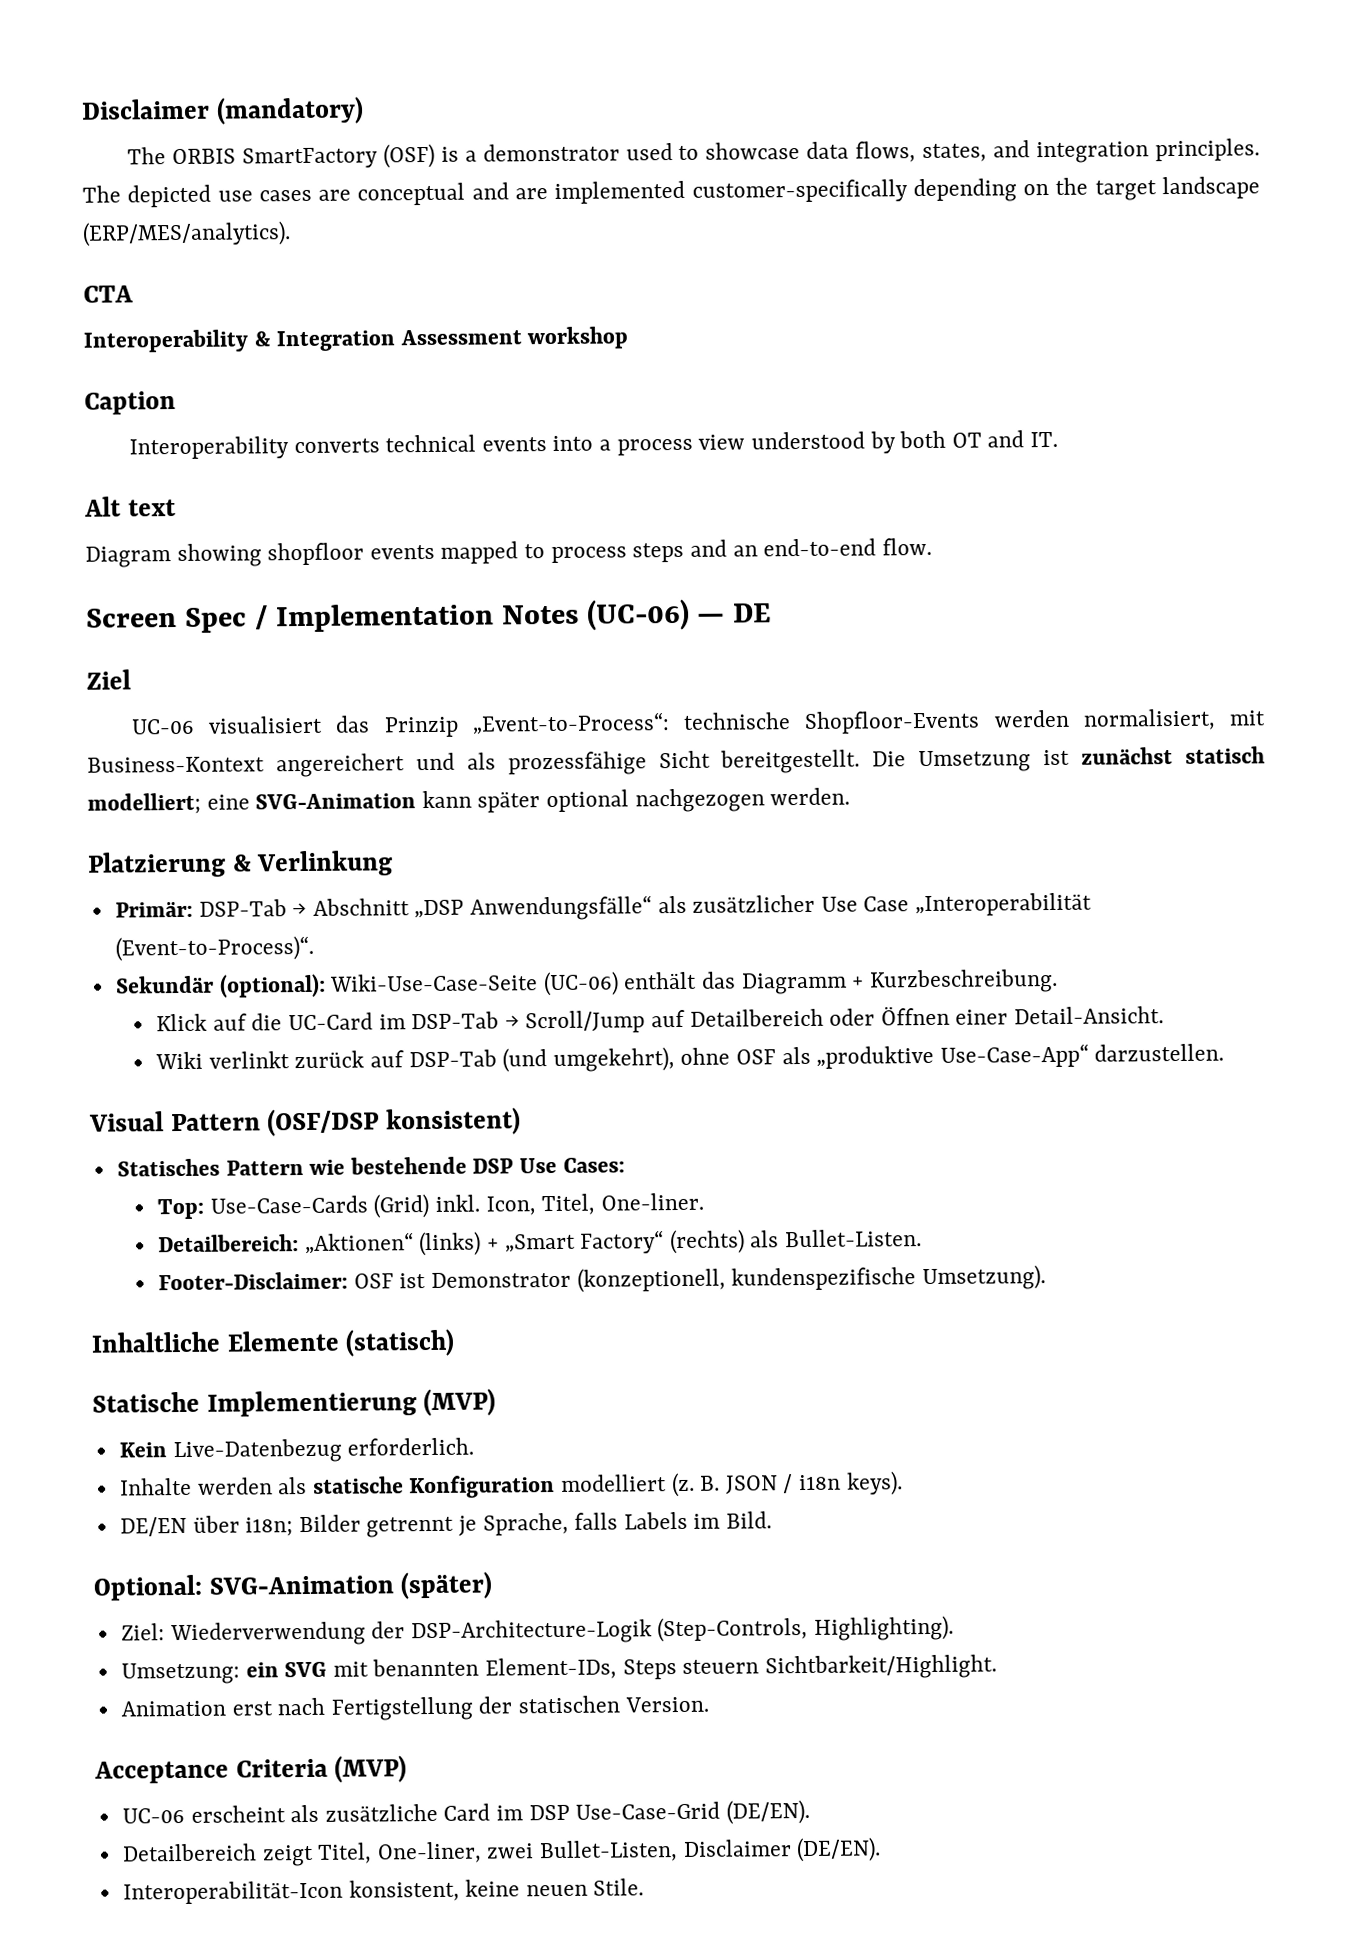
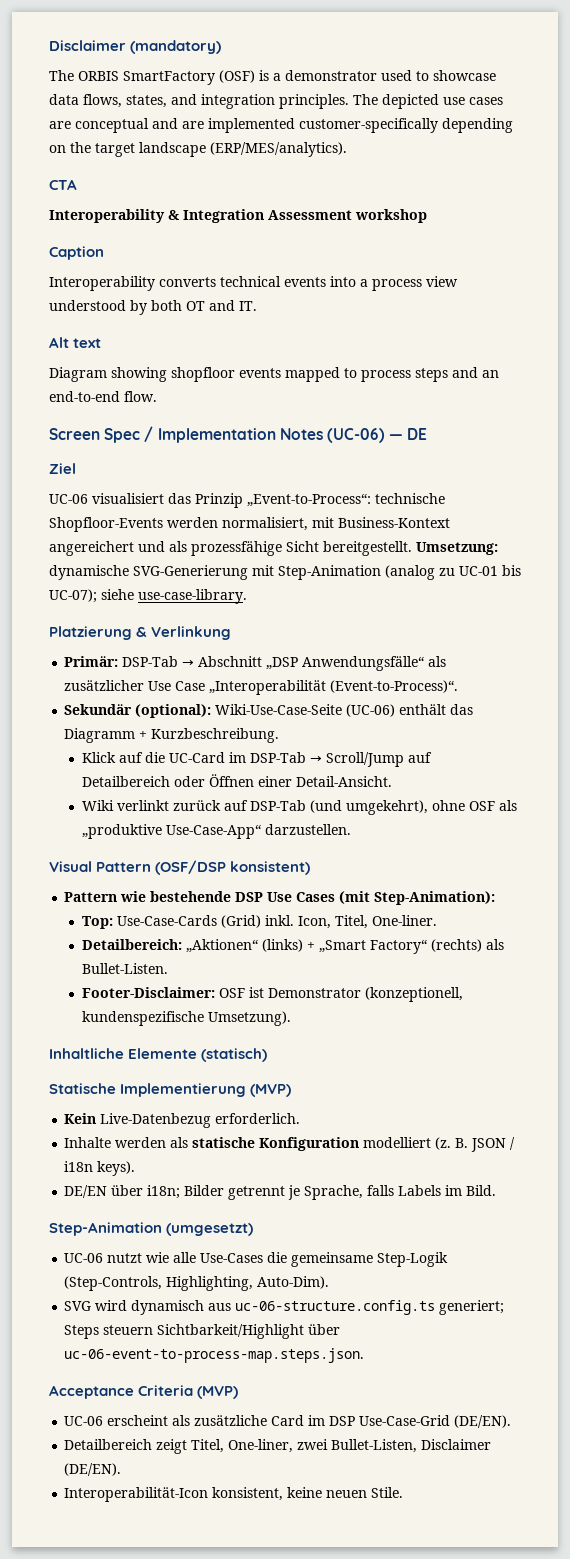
[872,746,1265,773] [87,787,851,815] Die Umsetzung ist zunächst statisch modelliert; eine SVG-Animation kann später optional nachgezogen werden. -> [416,542,498,555] [49,565,521,580] [49,589,247,604] Umsetzung: dynamische SVG-Generierung mit Step-Animation (analog zu UC-01 bis UC-07); siehe use-case-library.
[116,1158,220,1177] Statisches -> (311, 868) none
[562,1157,625,1173] Cases: -> [296,891,496,905] Cases (mit Step-Animation):
[93,1571,493,1601] [120,1615,955,1647] [120,1654,997,1685] [120,1695,709,1721] Optional: SVG-Animation (später) // Ziel: Wiederverwendung der DSP-Architecture-Logik (Step-Controls, Highlighting). // Umsetzung: ein SVG mit benannten Element-IDs, Steps steuern Sichtbarkeit/Highlight. // Animation erst nach Fertigstellung der statischen Version. -> [49,1222,254,1236] [64,1252,449,1267] [64,1276,330,1291] [64,1300,505,1315] [64,1324,341,1339] [64,1348,365,1363] Step-Animation (umgesetzt) // UC-06 nutzt wie alle Use-Cases die gemeinsame Step-Logik (Step-Controls, Highlighting, Auto-Dim). // SVG wird dynamisch aus uc-06-structure.config.ts generiert; Steps steuern Sichtbarkeit/Highlight über uc-06-event-to-process-map.steps.json.

